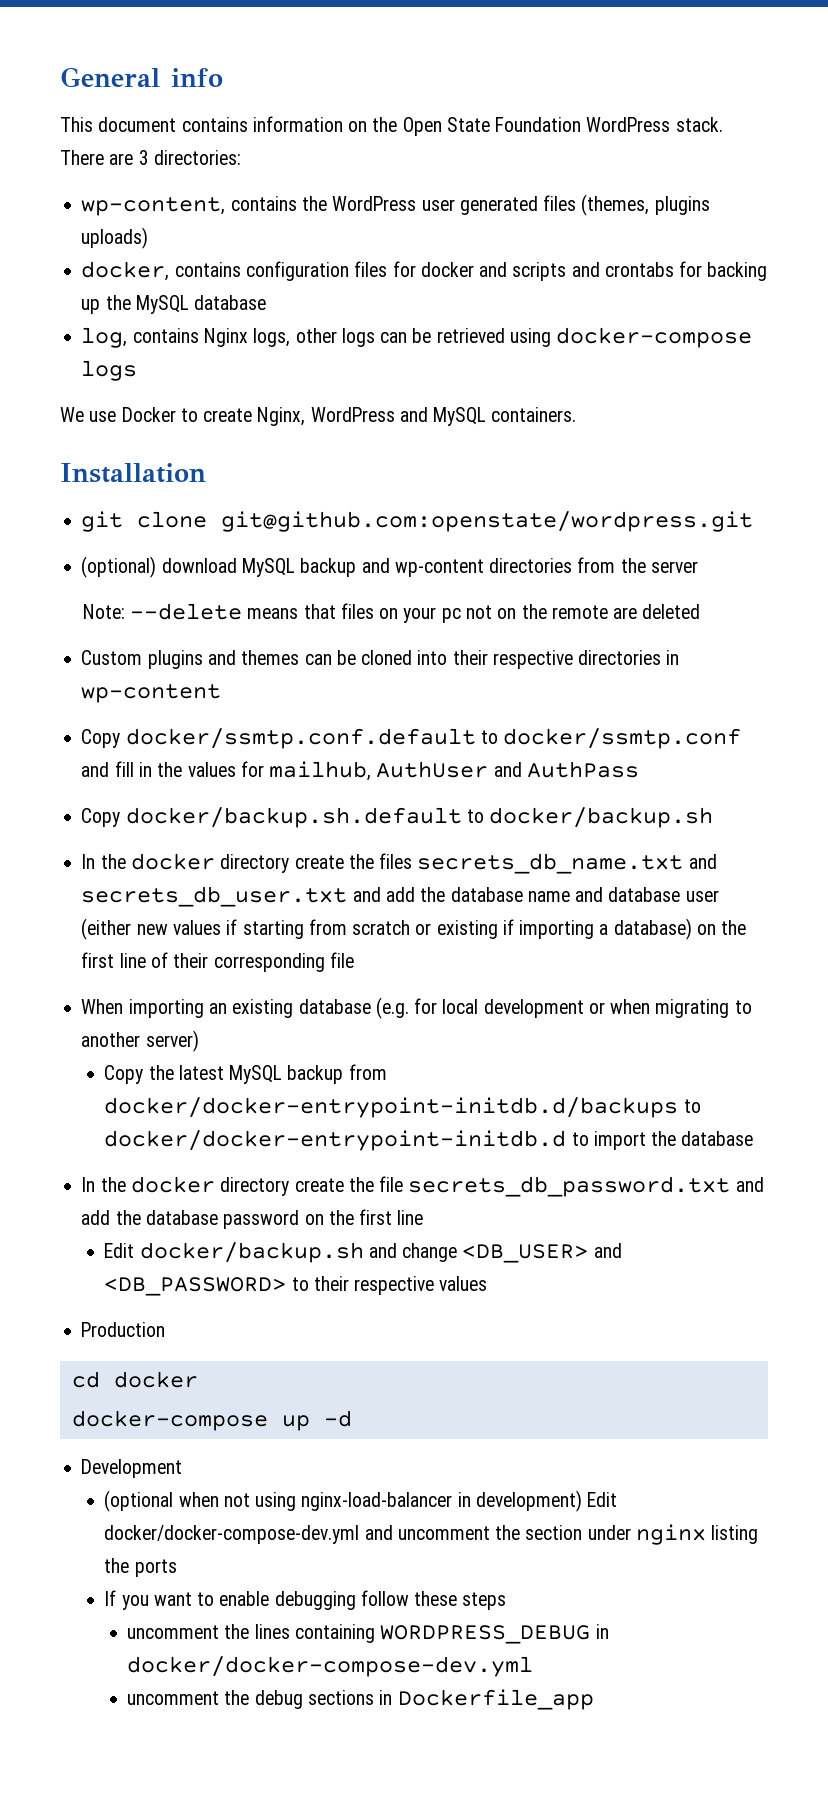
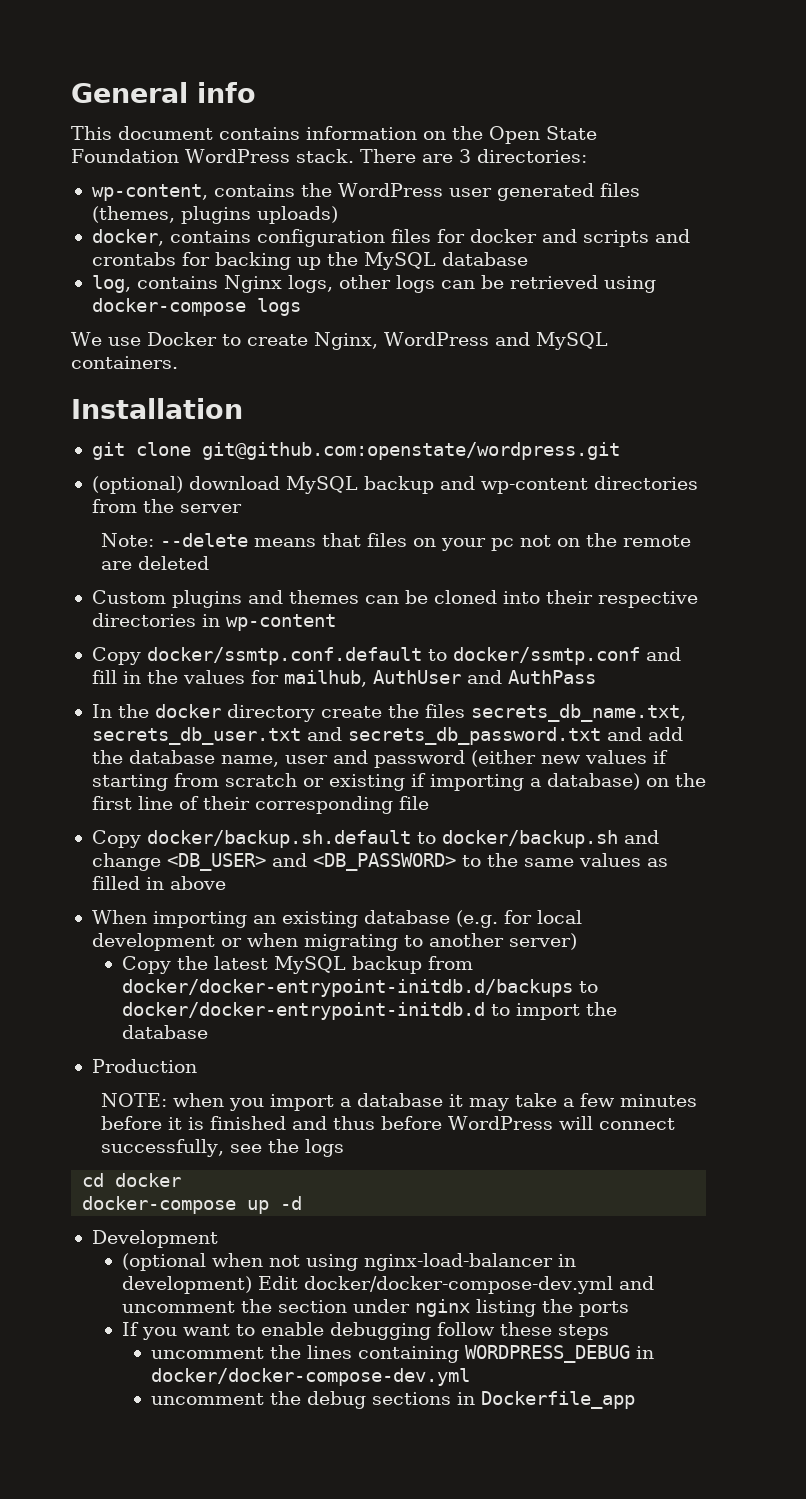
[81,807,714,828] // Copy docker/backup.sh.default to docker/backup.sh -> (596, 677) none
[417,853,717,874] [81,886,719,907] secrets_db_name.txt and secrets_db_user.txt and add the database name and database user -> [470,704,686,722] [91,727,683,745] [91,750,465,768] secrets_db_name.txt, secrets_db_user.txt and secrets_db_password.txt and add the database name, user and password
(354, 960) none -> [91,830,659,848] [91,853,668,871] [91,876,226,890] // Copy docker/backup.sh.default to docker/backup.sh and change <DB_USER> and <DB_PASSWORD> to the same values as filled in above
[81,1176,764,1197] [81,1209,424,1229] [104,1242,622,1263] [104,1276,488,1296] [81,1322,166,1337] In the docker directory create the file secrets_db_password.txt and add the database password on the first line // Edit docker/backup.sh and change <DB_USER> and <DB_PASSWORD> to their respective values // Production -> [91,1059,197,1073] [100,1093,697,1111] [100,1116,675,1130] [100,1139,344,1157] Production // NOTE: when you import a database it may take a few minutes before it is finished and thus before WordPress will connect successfully, see the logs

